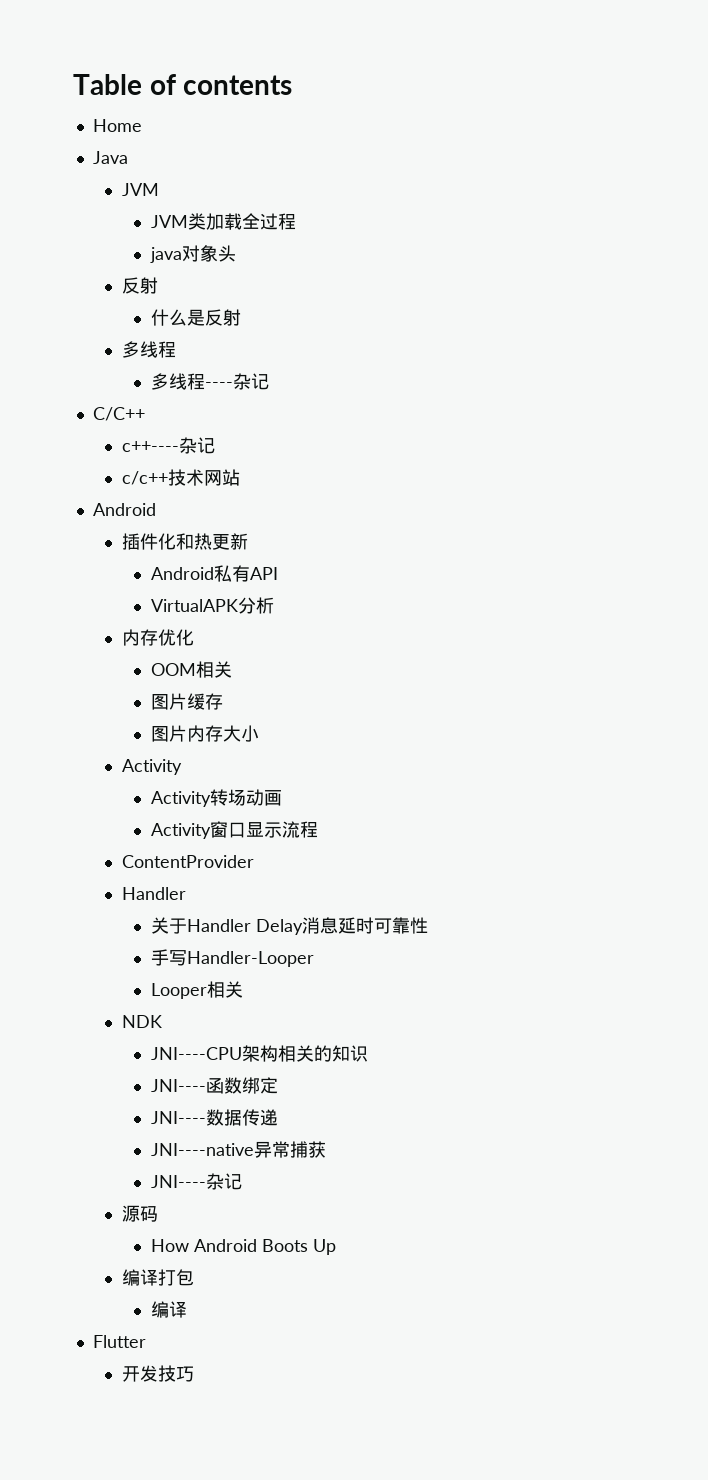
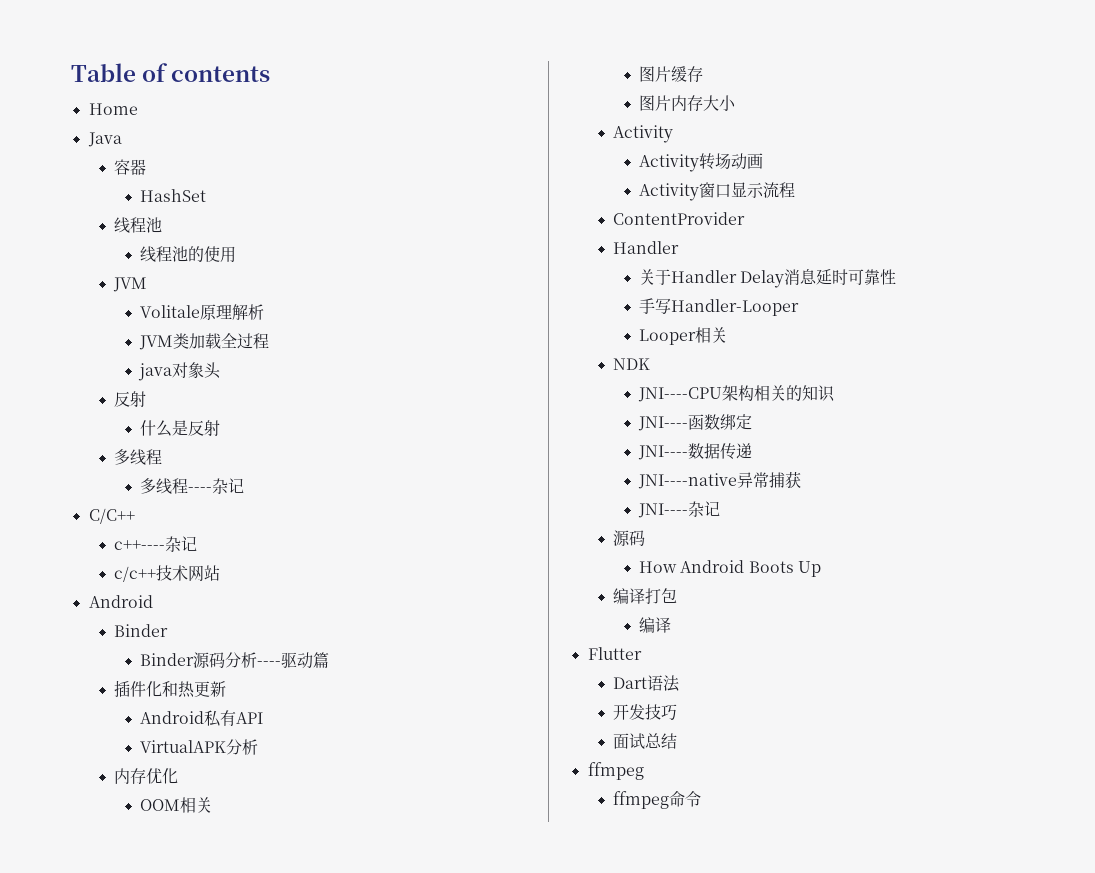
[121,183,159,196] JVM -> [114,159,147,175] [140,189,207,202] [114,217,163,233] [140,246,237,263] [113,277,148,292] [140,304,265,320] 容器 // HashSet // 线程池 // 线程池的使用 // JVM // Volitale原理解析
(156, 509) none -> [114,624,169,637] [140,652,330,669] // Binder // Binder源码分析----驱动篇
(146, 1341) none -> [613,675,681,692] // Dart语法
(194, 1374) none -> [613,733,678,749] [587,762,644,780] [613,791,702,809] // 面试总结 // ffmpeg // ffmpeg命令

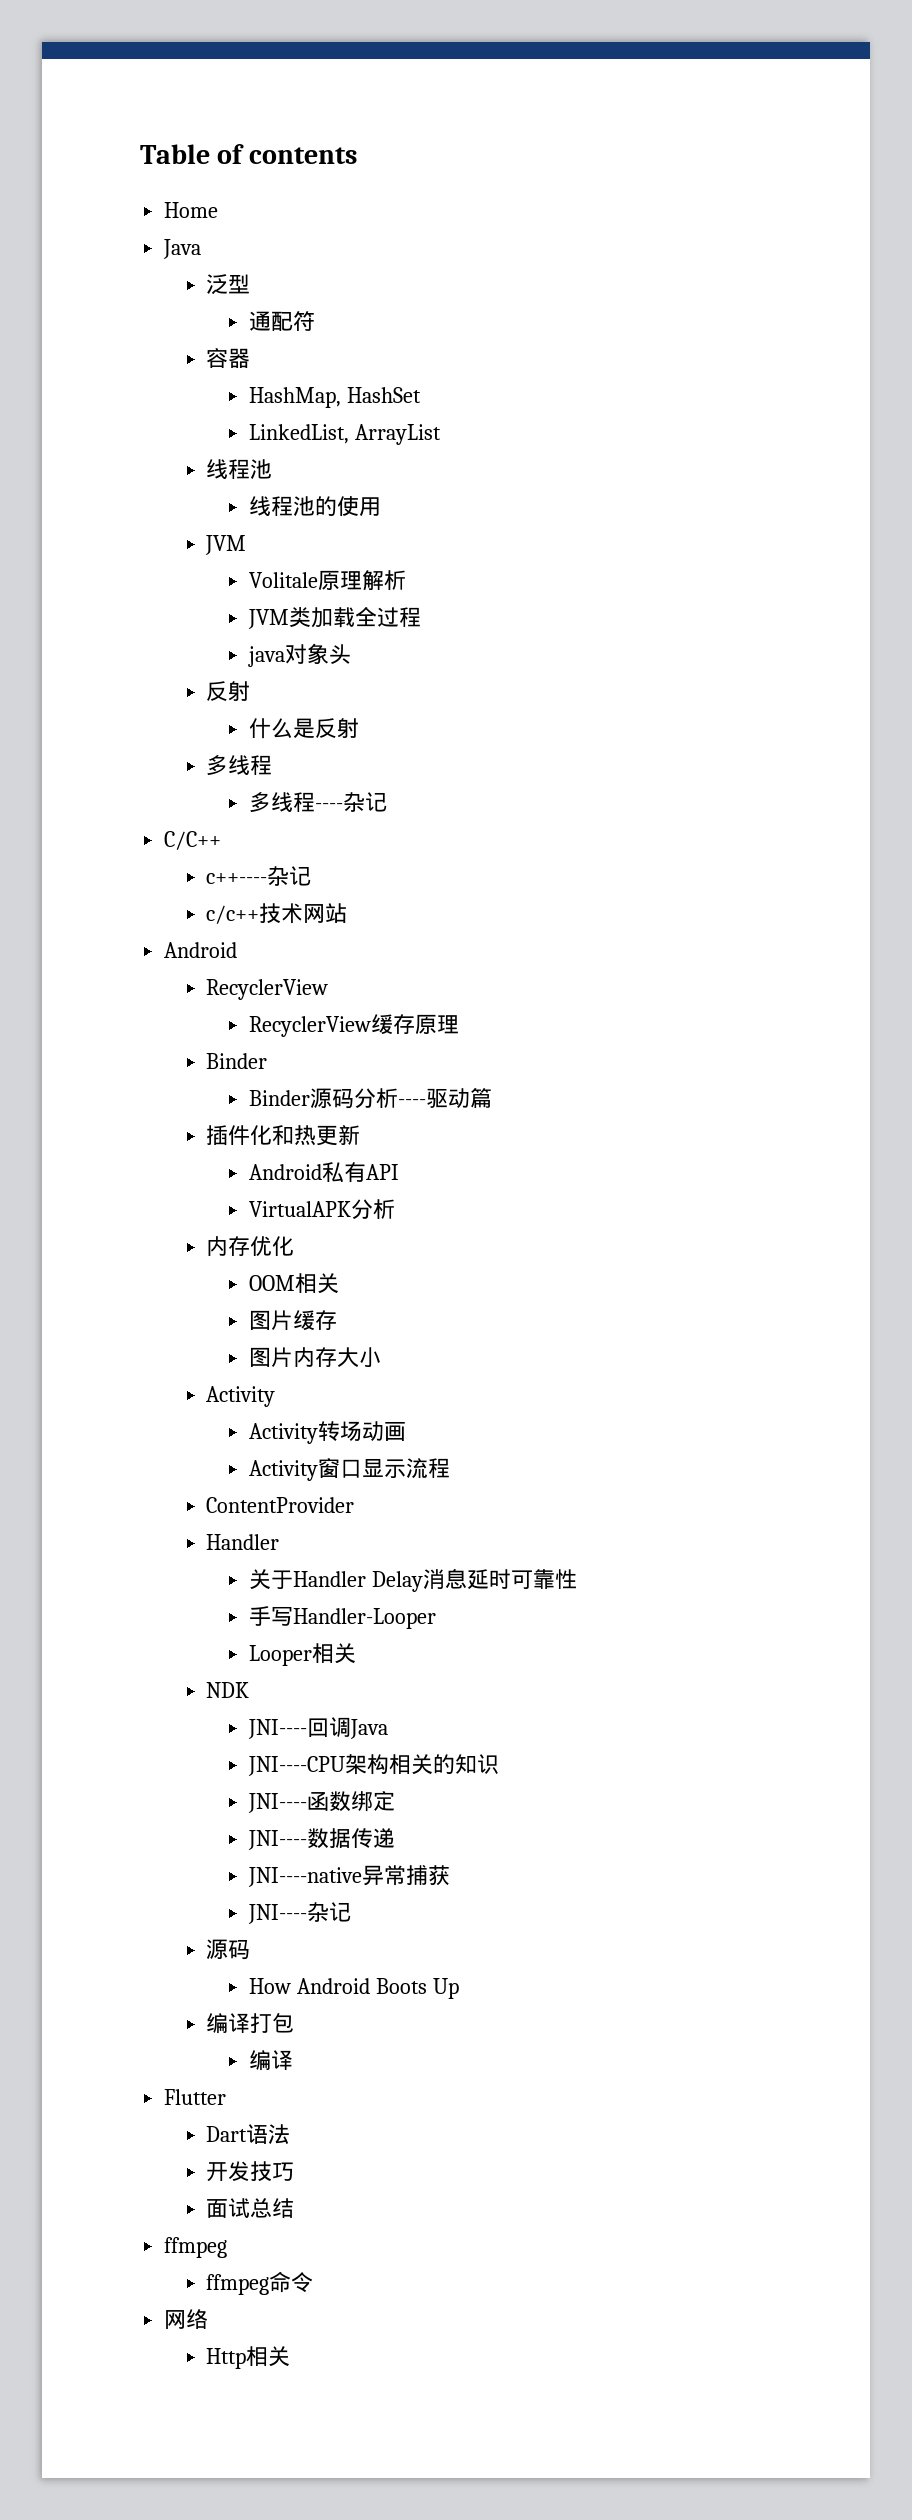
(122, 139) none -> [206,274,251,295] [248,311,315,331] // 泛型 // 通配符
(147, 167) none -> [248,387,341,408] HashMap,
(207, 195) none -> [248,424,441,445] // LinkedList, ArrayList
(153, 601) none -> [206,979,329,1000] [248,1014,459,1037] // RecyclerView // RecyclerView缓存原理
(651, 364) none -> [247,1717,388,1739] // JNI----回调Java
(702, 799) none -> [164,2309,209,2329] [206,2346,291,2369] // 网络 // Http相关

